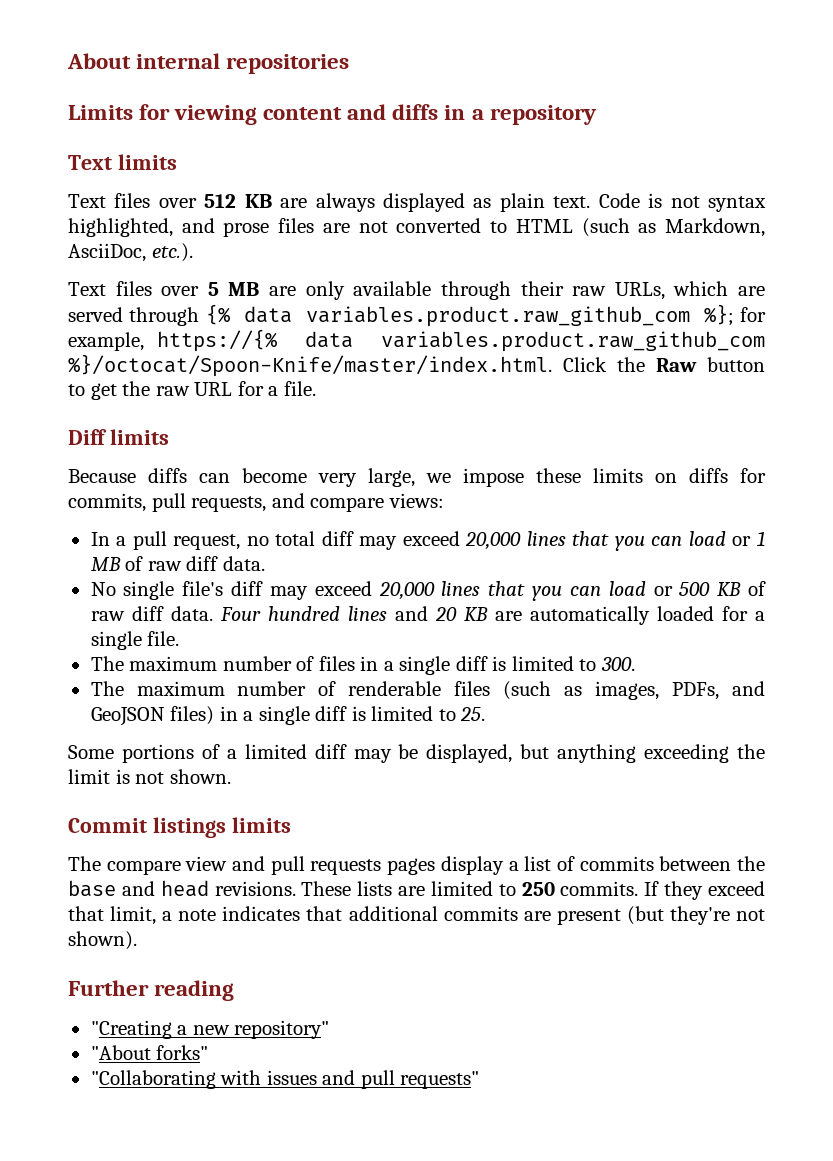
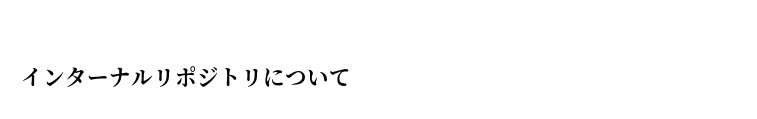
[67,53,350,74] [68,104,596,125] [68,154,177,170] [68,193,767,212] [68,218,766,237] [68,243,193,262] [68,281,766,300] [68,304,766,327] [68,329,765,352] [68,354,765,377] [68,381,316,400] [68,429,169,445] [68,468,766,487] [68,493,444,512] [90,531,766,551] [90,556,265,571] [90,581,767,601] [90,606,766,625] [90,631,180,650] [90,656,635,675] [90,681,766,700] [90,706,486,726] [68,744,765,763] [68,769,231,784] [68,817,291,838] [68,856,766,875] [68,880,765,900] [68,906,766,925] [68,931,137,950] [68,980,235,1001] [90,1020,330,1039] [90,1045,209,1060] [90,1070,480,1089] About internal repositories // Limits for viewing content and diffs in a repository // Text limits // Text files over 512 KB are always displayed as plain text. Code is not syntax highlighted, and prose files are not converted to HTML (such as Markdown, AsciiDoc, etc.). // Text files over 5 MB are only available through their raw URLs, which are served through {% data variables.product.raw_github_com %}; for example, https://{% data variables.product.raw_github_com %}/octocat/Spoon-Knife/master/index.html. Click the Raw button to get the raw URL for a file. // Diff limits // Because diffs can become very large, we impose these limits on diffs for commits, pull requests, and compare views: // In a pull request, no total diff may exceed 20,000 lines that you can load or 1 MB of raw diff data. // No single file's diff may exceed 20,000 lines that you can load or 500 KB of raw diff data. Four hundred lines and 20 KB are automatically loaded for a single file. // The maximum number of files in a single diff is limited to 300. // The maximum number of renderable files (such as images, PDFs, and GeoJSON files) in a single diff is limited to 25. // Some portions of a limited diff may be displayed, but anything exceeding the limit is not shown. // Commit listings limits // The compare view and pull requests pages display a list of commits between the base and head revisions. These lists are limited to 250 commits. If they exceed that limit, a note indicates that additional commits are present (but they're not shown). // Further reading // "Creating a new repository" // "About forks" // "Collaborating with issues and pull requests" -> [21,66,351,88] インターナルリポジトリについて

